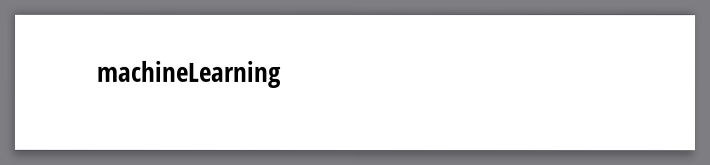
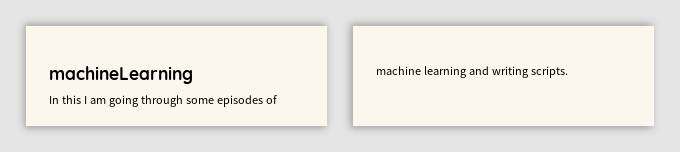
(282, 74) none -> [49,95,277,107] [376,66,568,78] // In this I am going through some episodes of machine learning and writing scripts.

